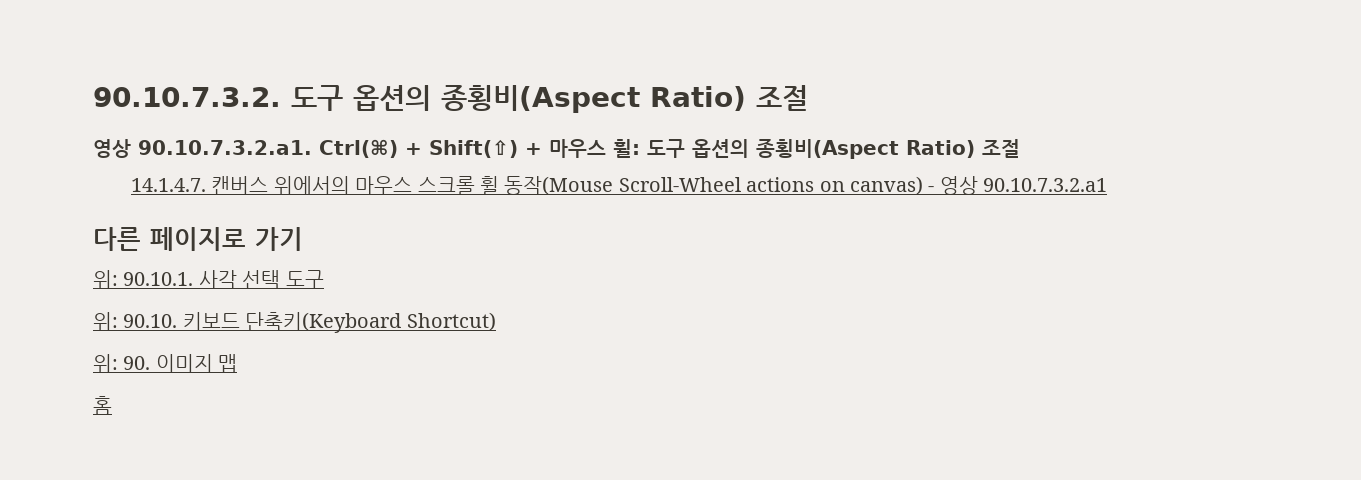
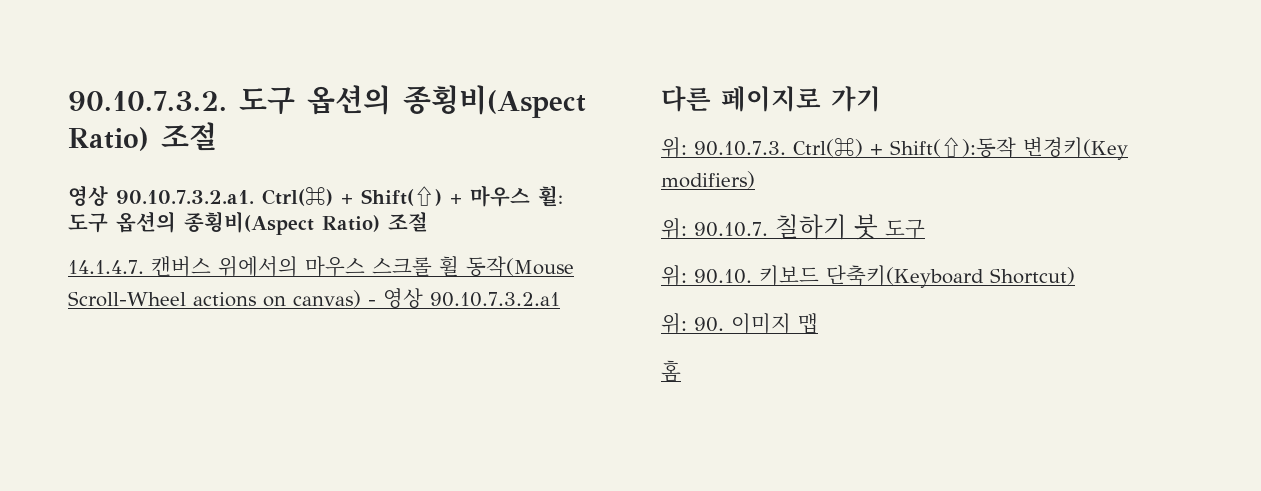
[123,270,281,289] 90.10.1. 사각 선택 -> [694,137,1128,160] [661,171,755,189] [661,214,878,240] 90.10.7.3. Ctrl(⌘) + Shift(⇧):동작 변경키(Key modifiers) // 위: 90.10.7. 칠하기 붓

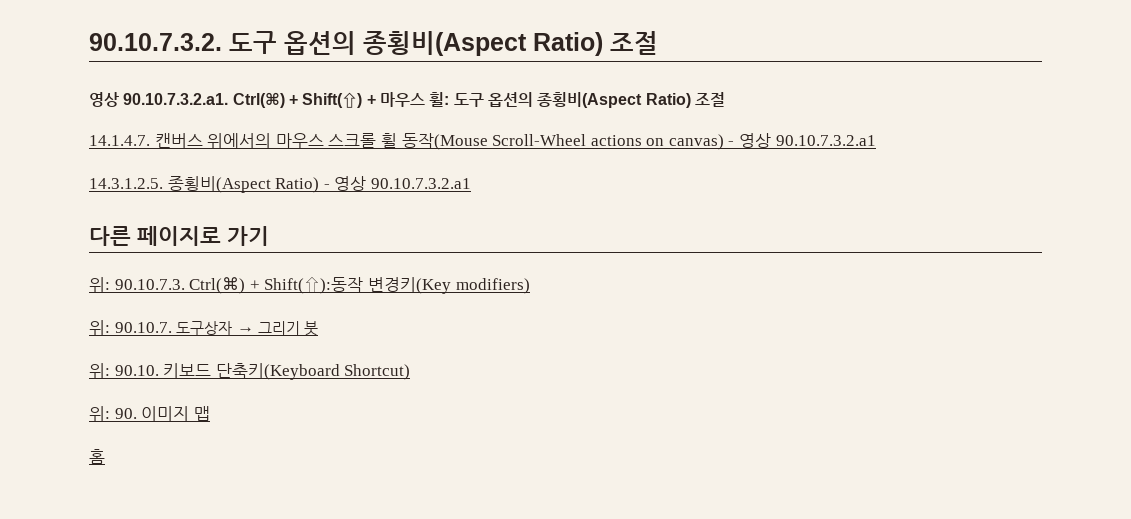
(560, 299) none -> [89,176,471,193] // 14.3.1.2.5. 종횡비(Aspect Ratio) - 영상 90.10.7.3.2.a1
[775,214,847,240] 칠하기 -> [176,321,301,335] 도구상자 → 그리기
[884,219,925,239] 도구 -> (319, 328) none

